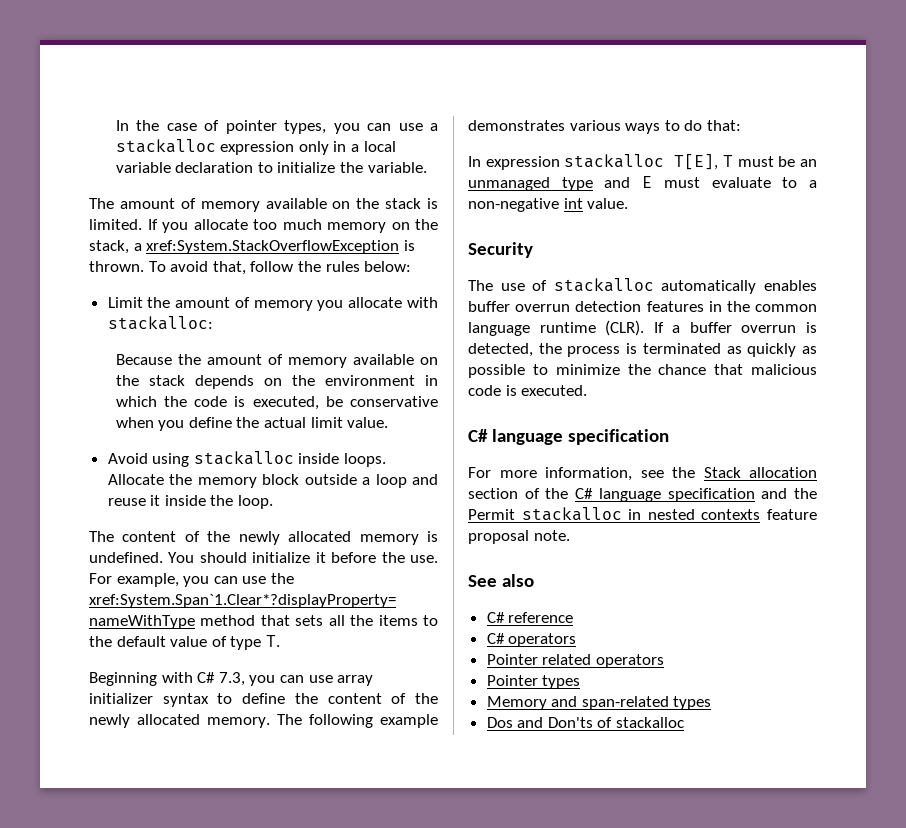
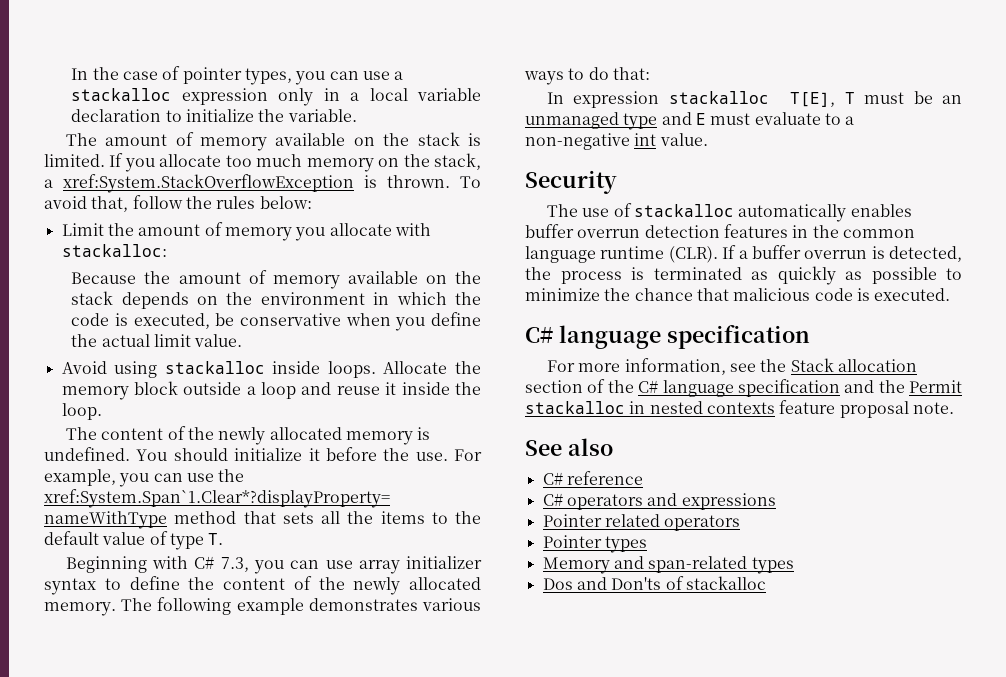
(577, 640) none -> [647,493,776,510] and expressions

